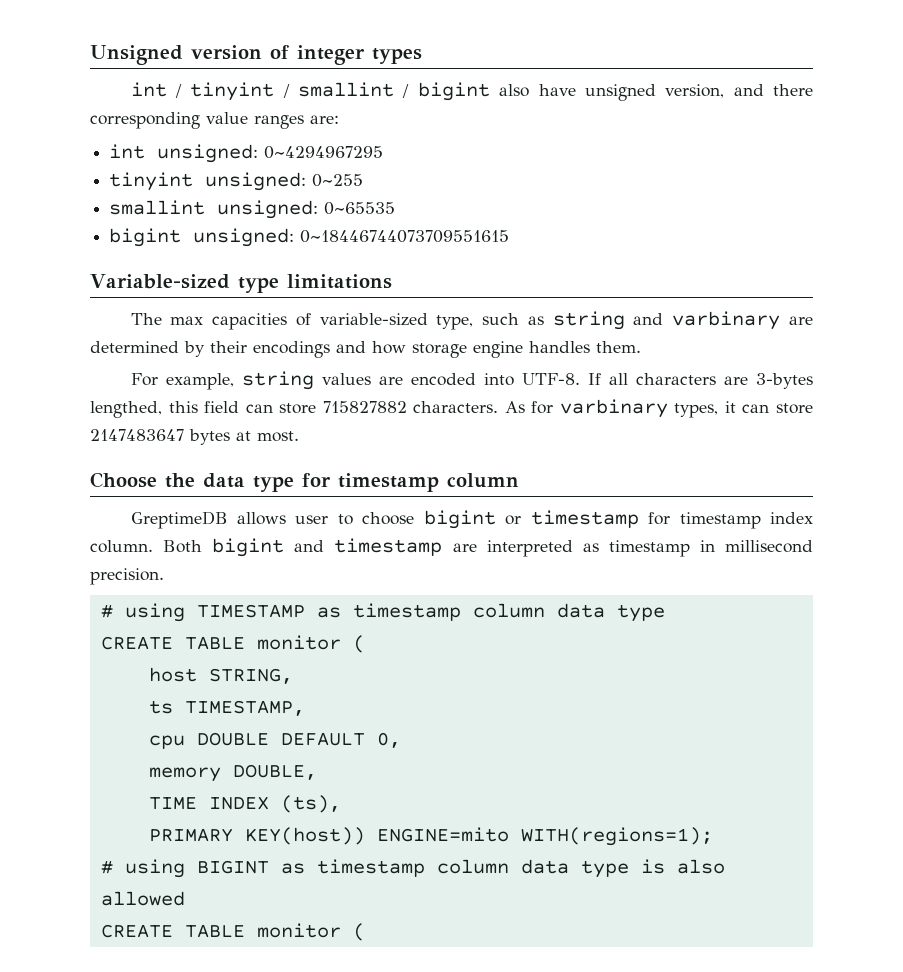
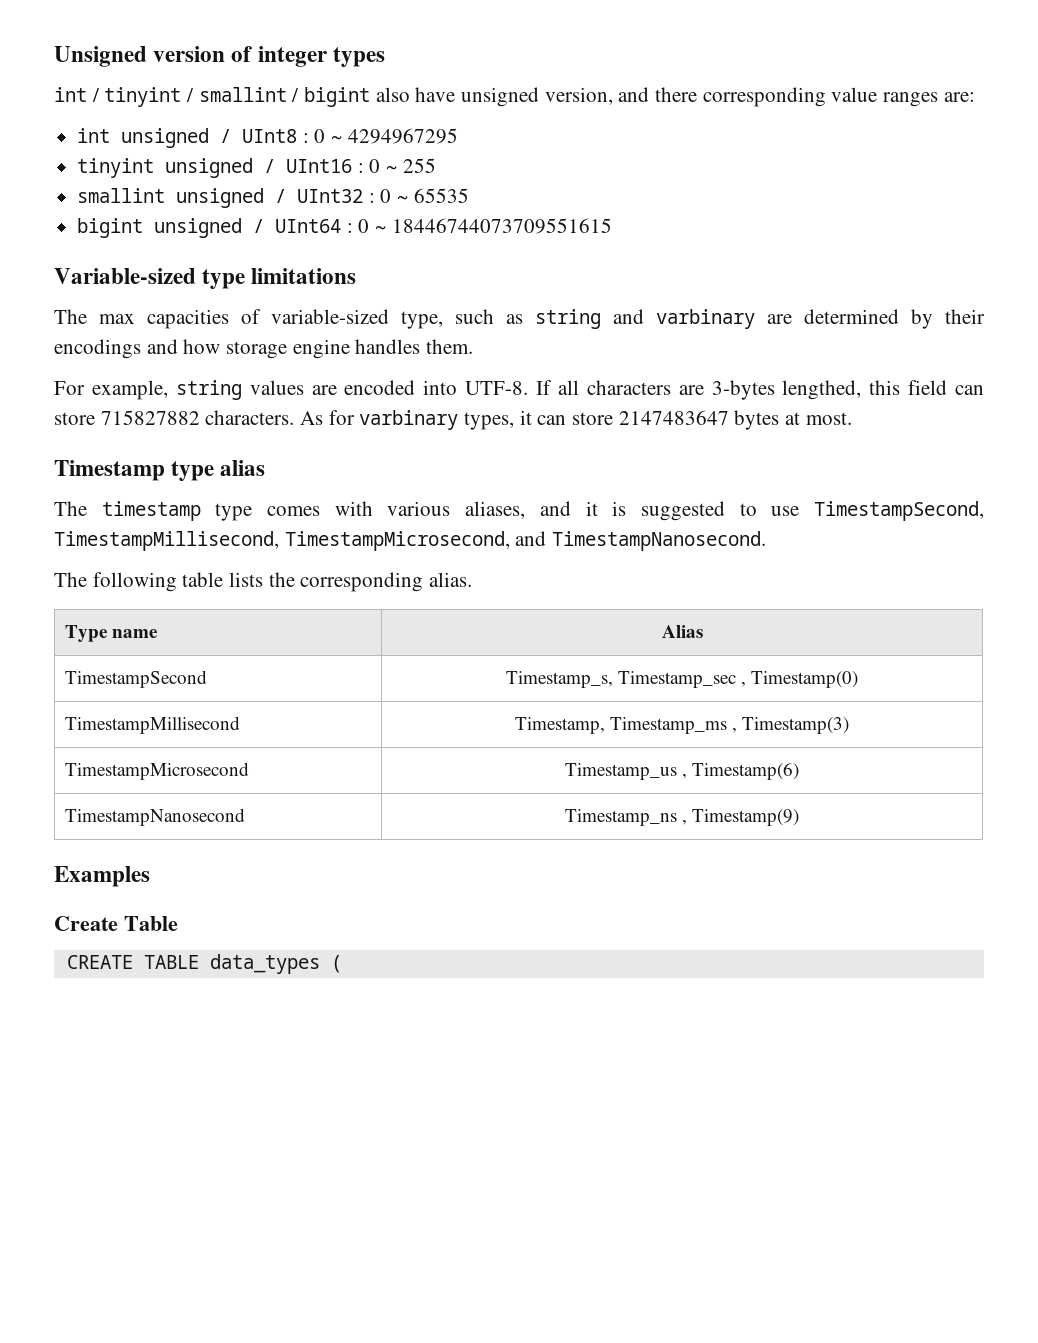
[157,144,384,163] [109,172,364,191] [109,200,396,219] [109,228,510,247] unsigned: 0~4294967295 // tinyint unsigned: 0~255 // smallint unsigned: 0~65535 // bigint unsigned: 0~18446744073709551615 -> [121,128,458,148] [77,158,436,178] [77,188,469,208] [77,218,612,238] unsigned / UInt8 : 0 ~ 4294967295 // tinyint unsigned / UInt16 : 0 ~ 255 // smallint unsigned / UInt32 : 0 ~ 65535 // bigint unsigned / UInt64 : 0 ~ 18446744073709551615
[90,472,519,492] [130,510,814,529] [90,538,814,557] [90,568,164,585] [100,603,665,622] [100,635,365,653] [148,667,293,684] [148,700,305,716] [148,732,401,749] [148,764,317,782] [148,795,341,813] [148,827,713,846] [100,859,725,878] [100,891,185,906] [100,923,365,941] Choose the data type for timestamp column // GreptimeDB allows user to choose bigint or timestamp for timestamp index column. Both bigint and timestamp are interpreted as timestamp in millisecond precision. // # using TIMESTAMP as timestamp column data type // CREATE TABLE monitor ( // host STRING, // ts TIMESTAMP, // cpu DOUBLE DEFAULT 0, // memory DOUBLE, // TIME INDEX (ts), // PRIMARY KEY(host)) ENGINE=mito WITH(regions=1); // # using BIGINT as timestamp column data type is also allowed // CREATE TABLE monitor ( -> [54,460,266,481] [54,501,985,521] [54,531,767,551] [54,572,473,592] [65,625,159,642] [661,625,703,638] [65,670,208,688] [505,671,859,688] [65,716,241,734] [514,717,850,734] [65,762,250,780] [564,763,800,780] [65,808,246,826] [564,809,800,826] [54,866,150,887] [54,916,178,931] [66,954,342,974] Timestamp type alias // The timestamp type comes with various aliases, and it is suggested to use TimestampSecond, TimestampMillisecond, TimestampMicrosecond, and TimestampNanosecond. // The following table lists the corresponding alias. // Type name | Alias // TimestampSecond | Timestamp_s, Timestamp_sec , Timestamp(0) // TimestampMillisecond | Timestamp, Timestamp_ms , Timestamp(3) // TimestampMicrosecond | Timestamp_us , Timestamp(6) // TimestampNanosecond | Timestamp_ns , Timestamp(9) // Examples // Create Table // CREATE TABLE data_types (

